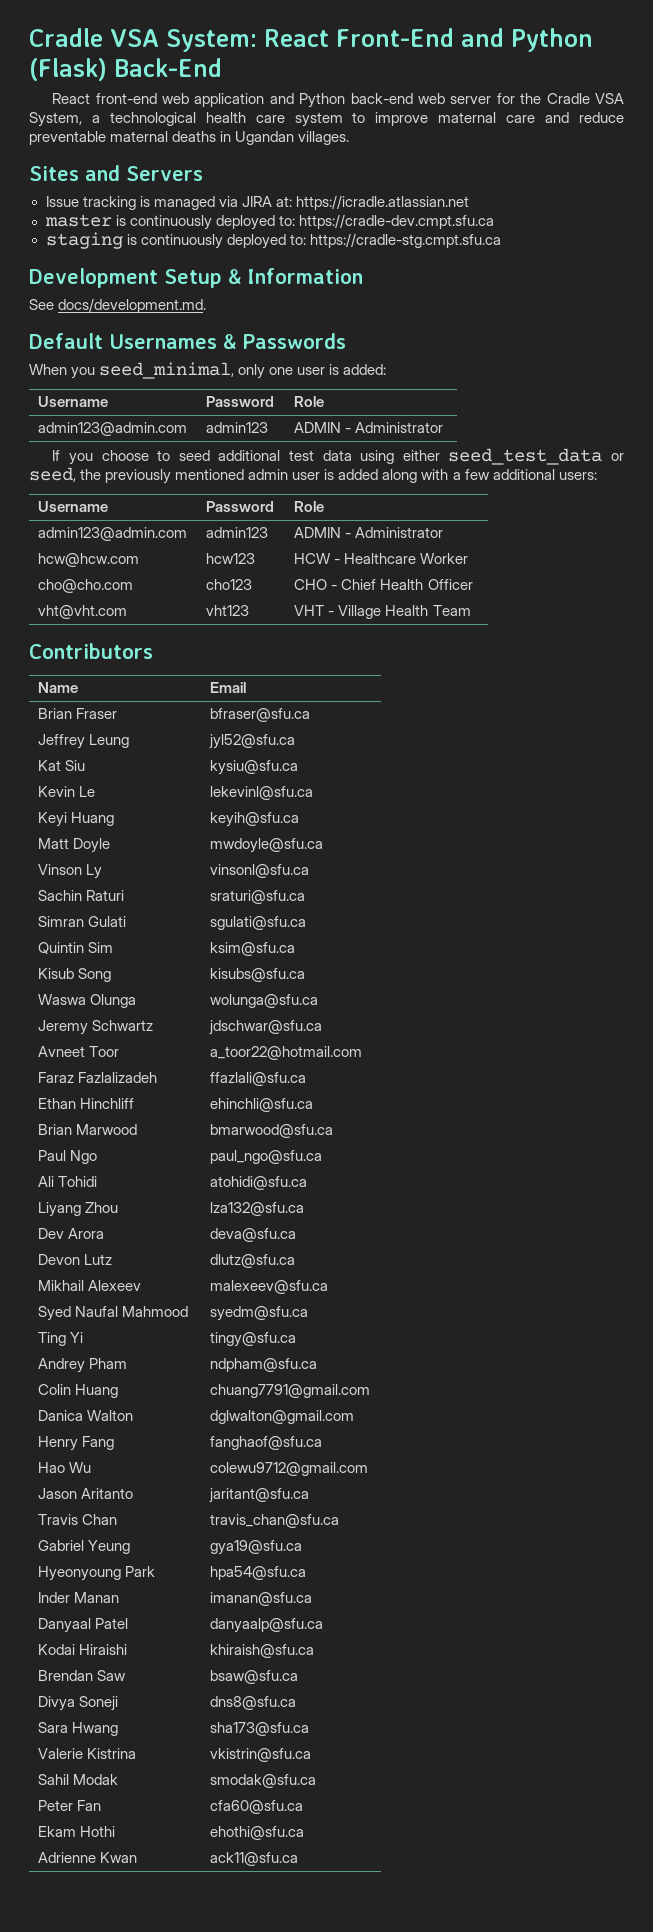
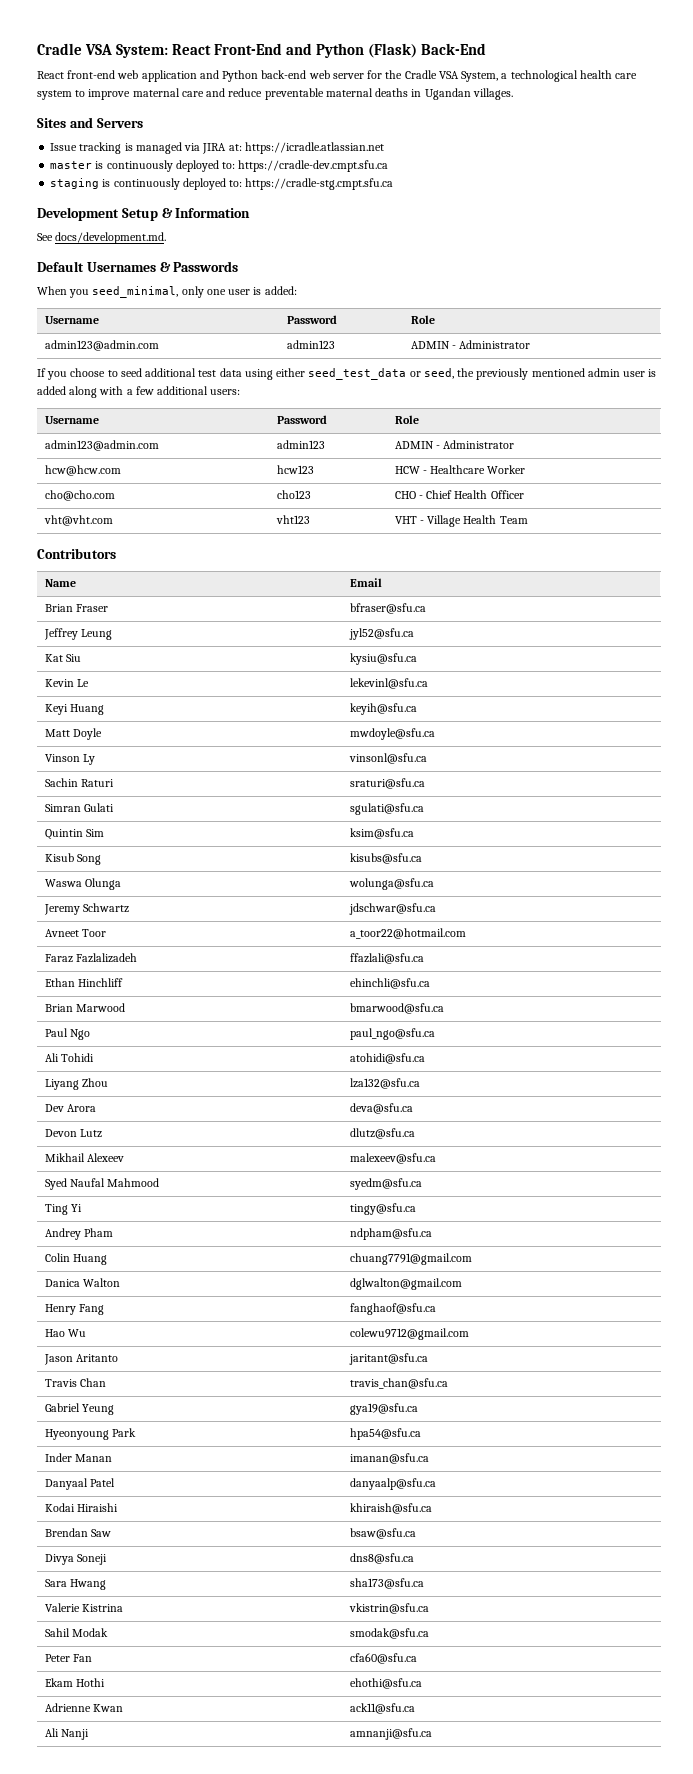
(299, 1859) none -> [44,1728,89,1740] [349,1728,432,1740] // Ali Nanji | amnanji@sfu.ca

